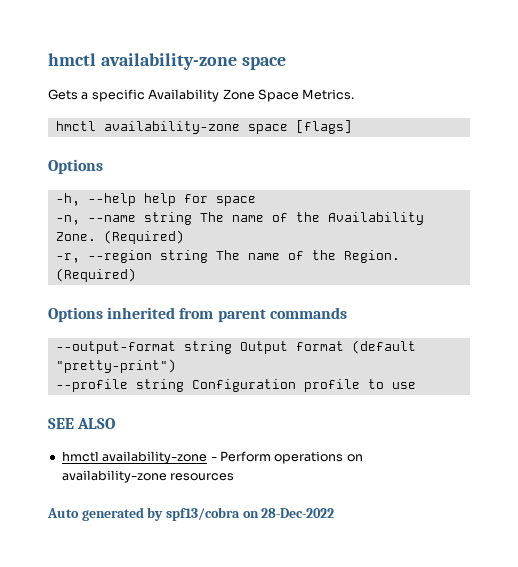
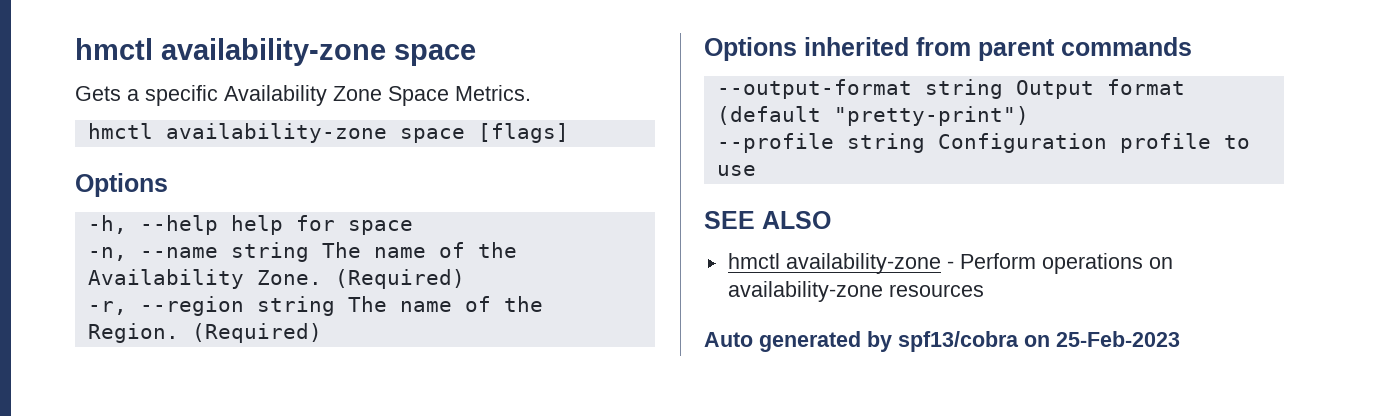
[261,508,335,518] 28-Dec-2022 -> [1056,331,1180,347] 25-Feb-2023

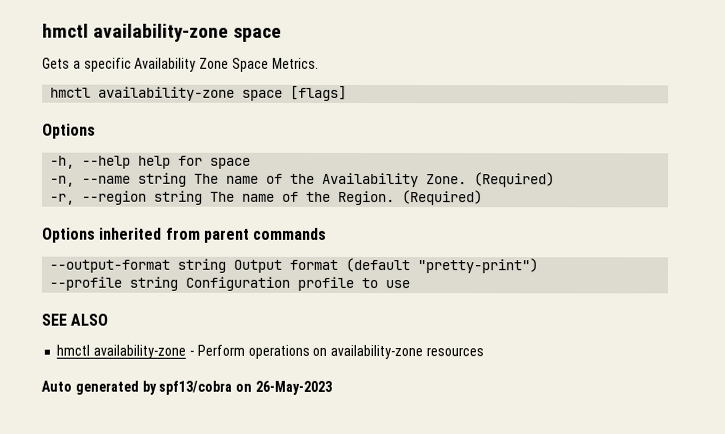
[1056,331,1180,347] 25-Feb-2023 -> [254,380,332,395] 26-May-2023

